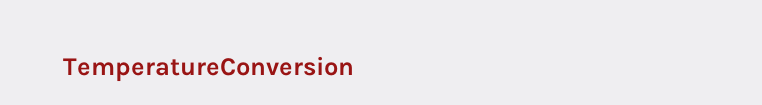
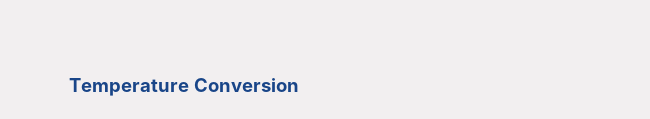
[63,56,354,82] TemperatureConversion -> [69,78,299,96] Temperature Conversion

